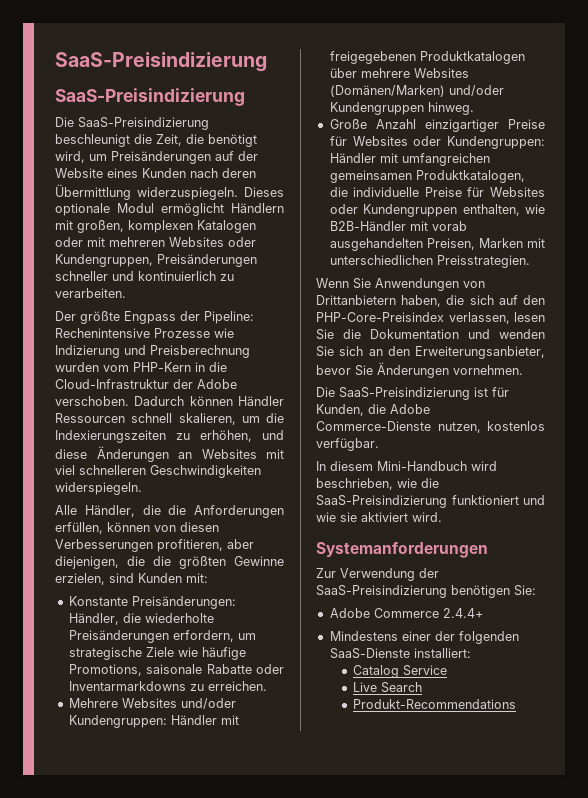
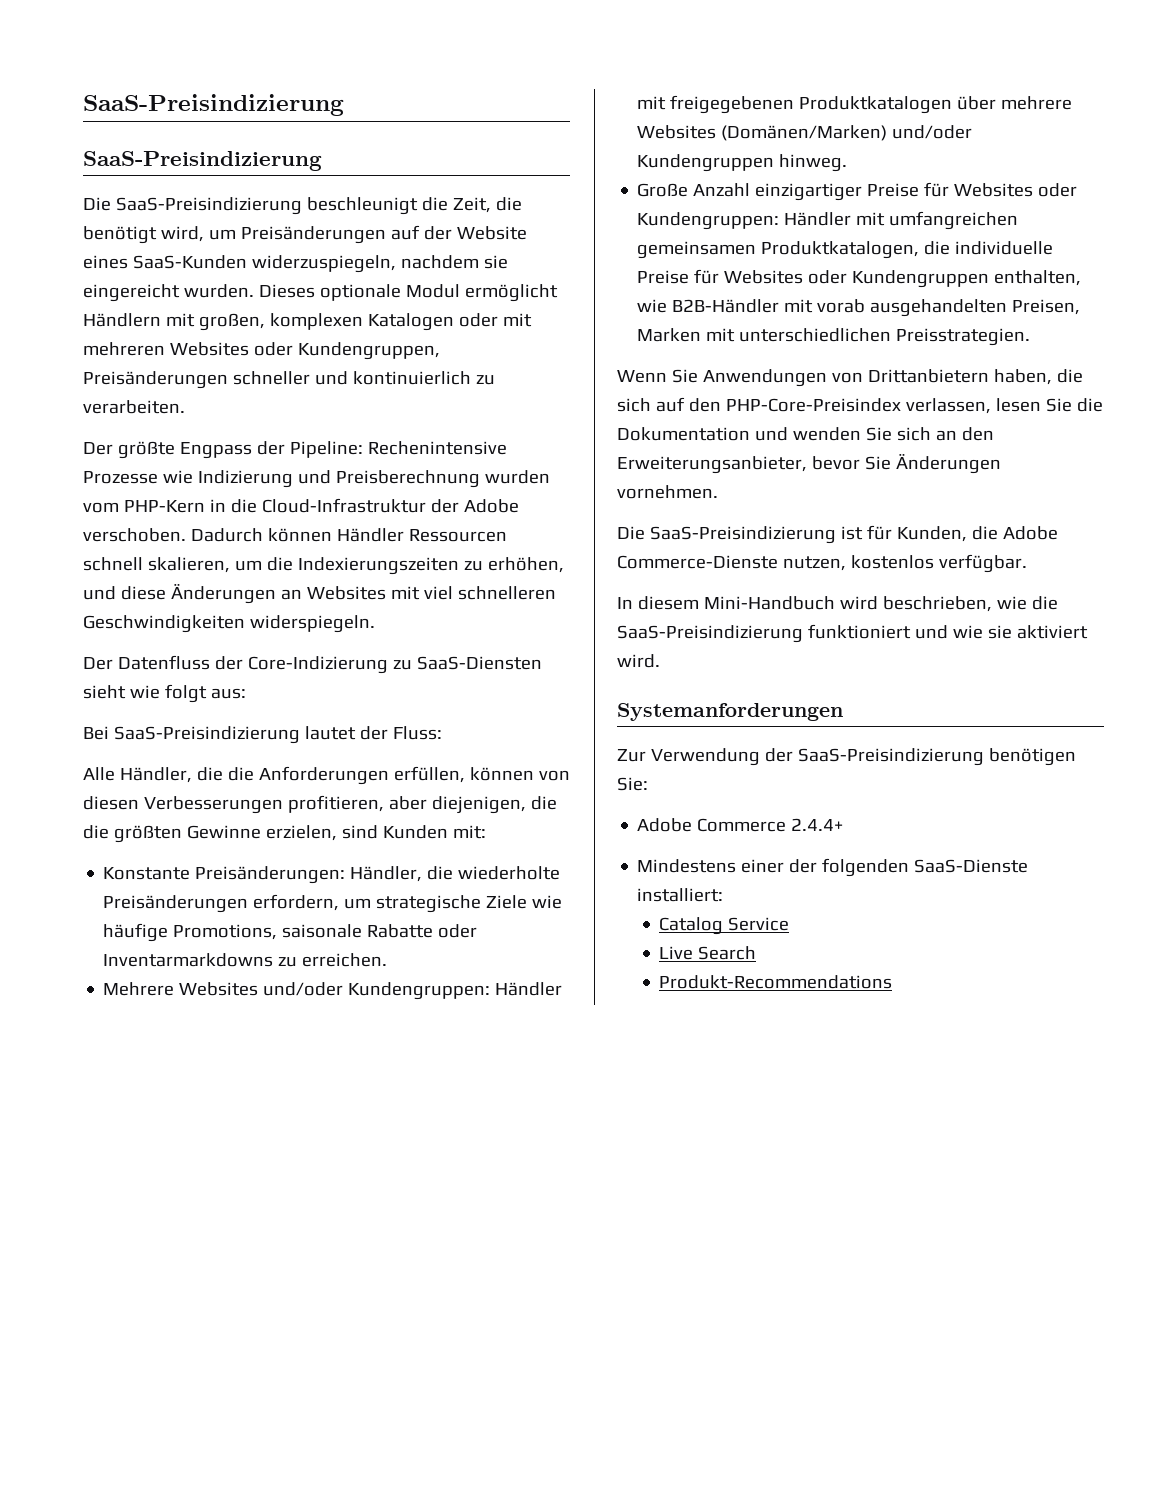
[142,168,256,178] [55,184,238,200] Kunden nach deren Übermittlung widerzuspiegeln. -> [132,255,508,273] [83,284,254,302] SaaS-Kunden widerzuspiegeln, nachdem sie eingereicht wurden.
(142, 488) none -> [83,655,542,674] [83,684,246,703] [83,726,442,744] // Der Datenfluss der Core-Indizierung zu SaaS-Diensten sieht wie folgt aus: // Bei SaaS-Preisindizierung lautet der Fluss:

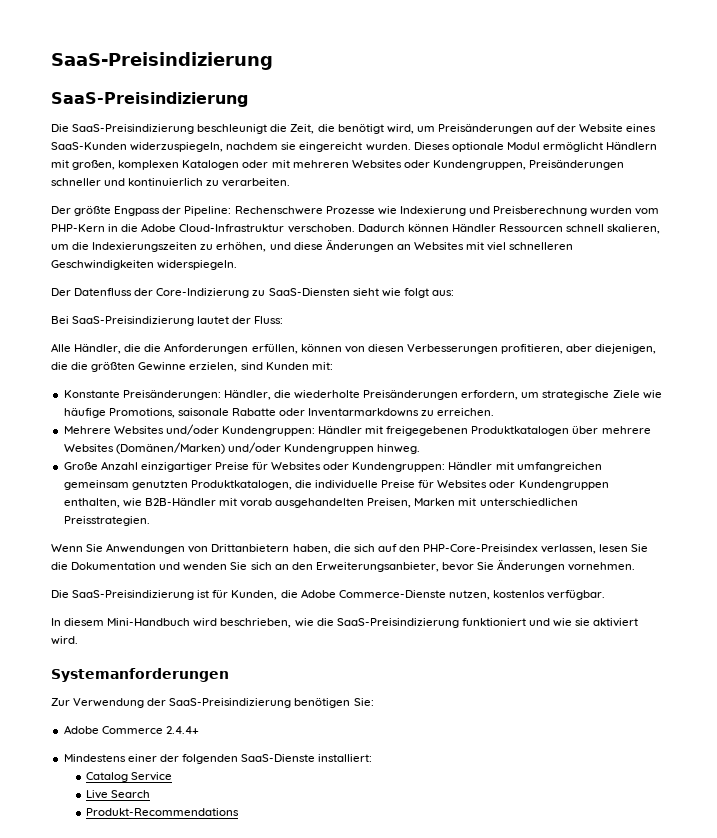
[367,441,507,455] Rechenintensive -> [234,206,323,215] Rechenschwere
[197,470,293,488] Indizierung -> [399,206,466,216] Indexierung
[261,498,519,513] Cloud-Infrastruktur der Adobe -> [141,223,285,232] Adobe Cloud-Infrastruktur
[637,241,757,259] gemeinsamen -> [63,480,188,490] gemeinsam genutzten

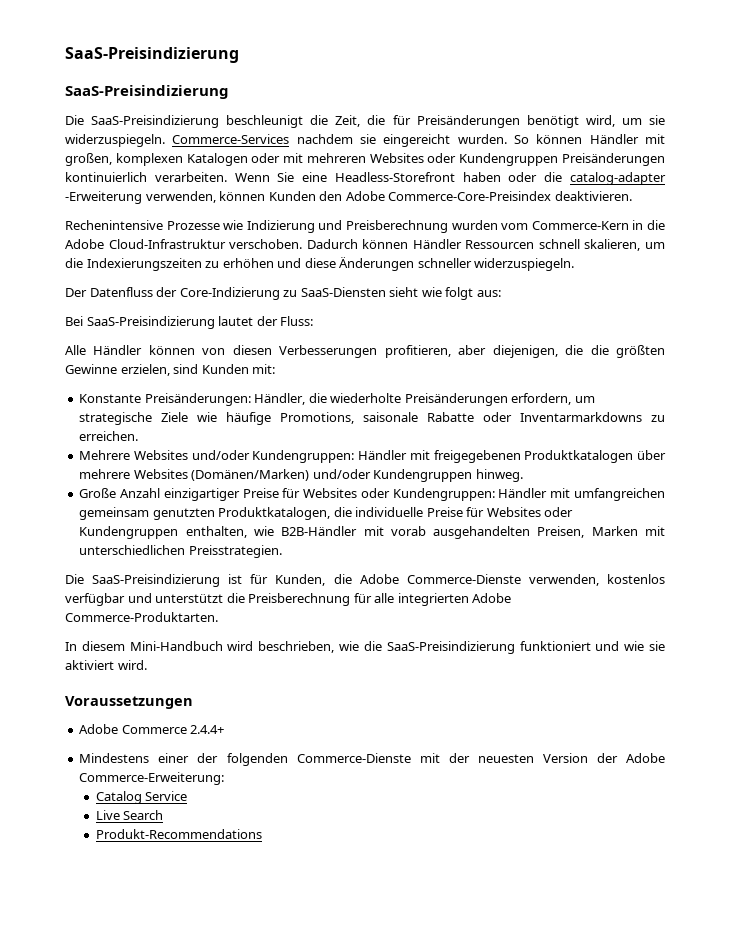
(335, 128) none -> [392,115,520,128] für Preisänderungen
[437,124,657,134] [51,142,658,152] Preisänderungen auf der Website eines SaaS-Kunden widerzuspiegeln, nachdem sie eingereicht wurden. Dieses optionale Modul ermöglicht Händlern -> [648,115,665,125] [65,134,639,147] sie widerzuspiegeln. Commerce-Services nachdem sie eingereicht wurden. So können Händler
[432,160,625,170] [51,178,291,187] [51,206,323,216] Kundengruppen, Preisänderungen schneller und kontinuierlich zu verarbeiten. // Der größte Engpass der Pipeline: Rechenschwere -> [459,153,665,166] [65,172,666,185] [65,191,632,204] [65,220,163,230] Kundengruppen Preisänderungen kontinuierlich verarbeiten. Wenn Sie eine Headless-Storefront haben oder die catalog-adapter -Erweiterung verwenden, können Kunden den Adobe Commerce-Core-Preisindex deaktivieren. // Rechenintensive
[399,206,466,216] Indexierung -> [246,220,315,233] Indizierung
[51,224,105,232] PHP-Kern -> [531,221,629,230] Commerce-Kern
[216,242,267,252] erhöhen, -> [222,258,274,268] erhöhen
[396,242,574,251] [51,260,238,270] an Websites mit viel schnelleren Geschwindigkeiten widerspiegeln. -> [417,258,575,271] schneller widerzuspiegeln.
[74,343,298,354] Händler, die die Anforderungen erfüllen, -> [93,345,143,355] Händler
[51,543,649,554] [51,559,636,572] // Wenn Sie Anwendungen von Drittanbietern haben, die sich auf den PHP-Core-Preisindex verlassen, lesen Sie die Dokumentation und wenden Sie sich an den Erweiterungsanbieter, bevor Sie Änderungen vornehmen. -> (282, 551) none
[448,590,606,600] nutzen, kostenlos verfügbar. -> [528,574,665,586] [65,593,512,606] [65,612,218,622] verwenden, kostenlos verfügbar und unterstützt die Preisberechnung für alle integrierten Adobe Commerce-Produktarten.
[51,668,229,682] [51,698,374,708] Systemanforderungen // Zur Verwendung der SaaS-Preisindizierung benötigen Sie: -> [65,696,193,709] Voraussetzungen
[241,754,373,762] SaaS-Dienste installiert: -> [296,753,665,763] [79,772,225,785] Commerce-Dienste mit der neuesten Version der Adobe Commerce-Erweiterung:

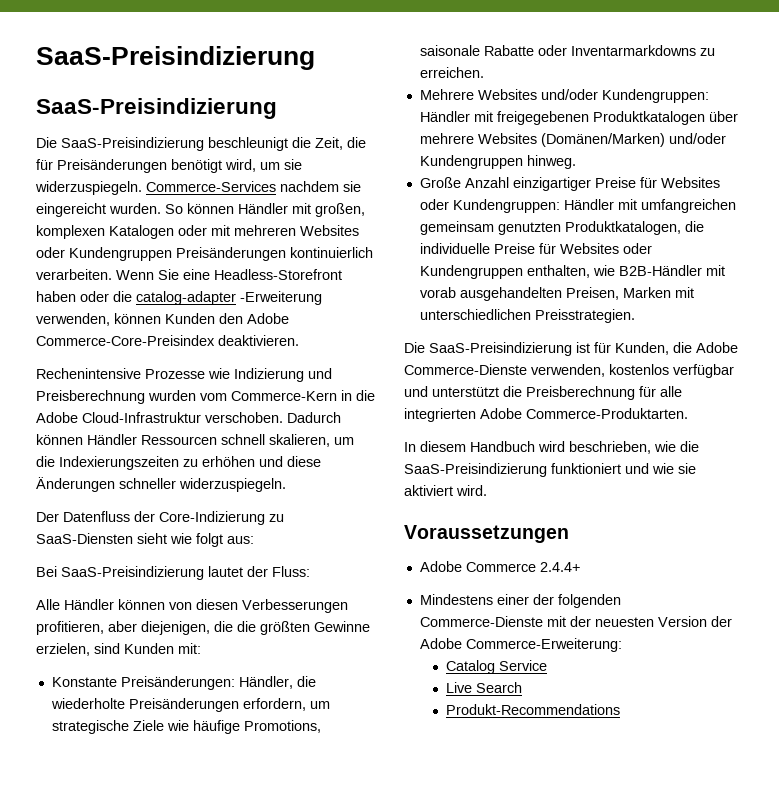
[129,641,223,651] Mini-Handbuch -> [470,441,535,452] Handbuch

